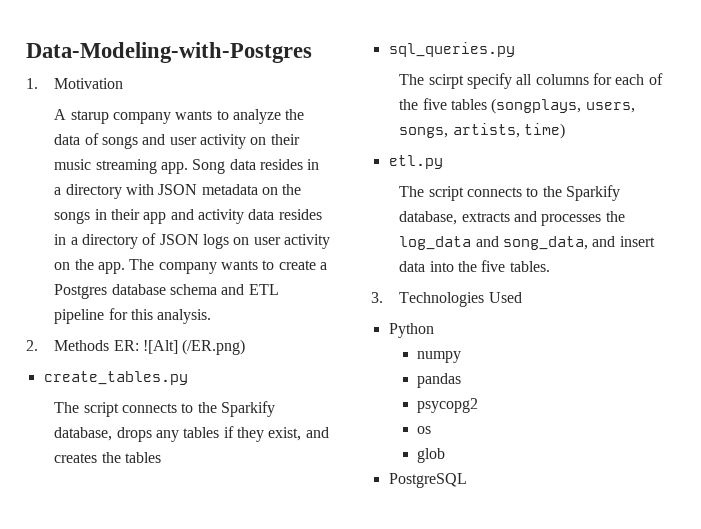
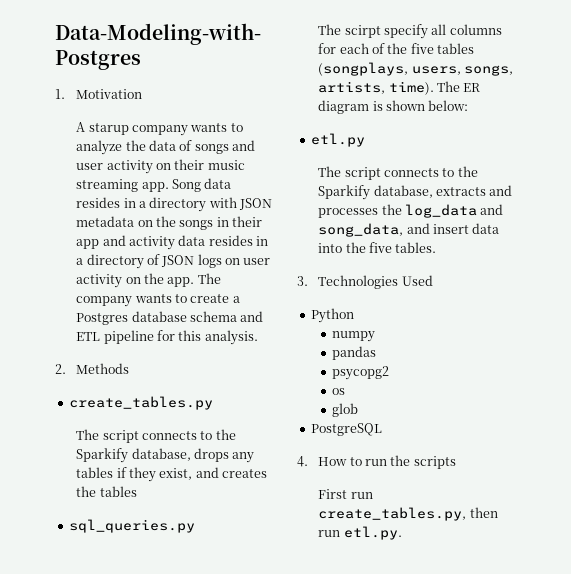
[113,339,246,355] ER: ![Alt] (/ER.png) -> (130, 368) none
[523,123,565,139] time) -> [388,81,481,95] [318,100,469,114] time). The ER diagram is shown below:
(467, 480) none -> [297,455,456,469] [318,489,373,499] [318,507,498,521] [318,526,402,540] // 4. How to run the scripts // First run create_tables.py, then run etl.py.

